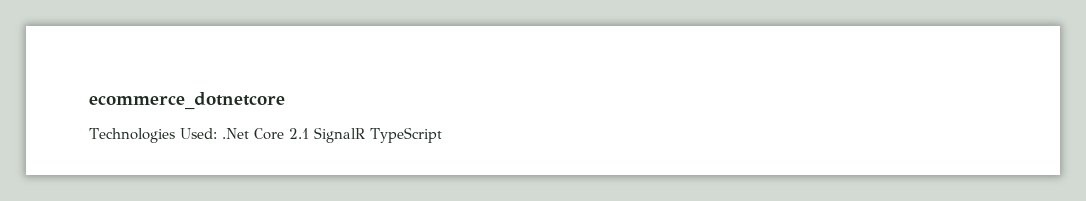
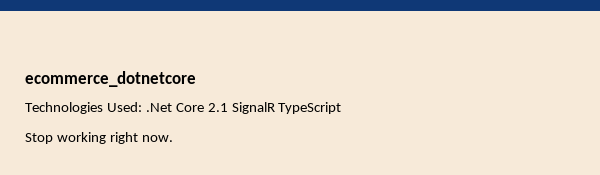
(442, 135) none -> [25,132,173,144] // Stop working right now.

